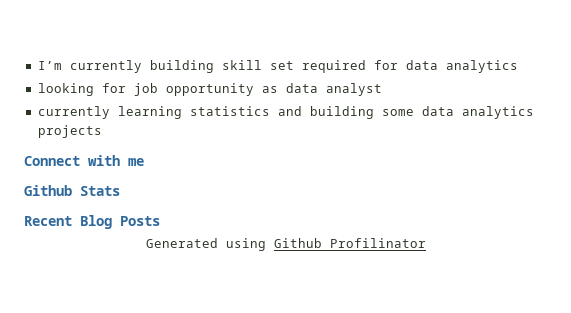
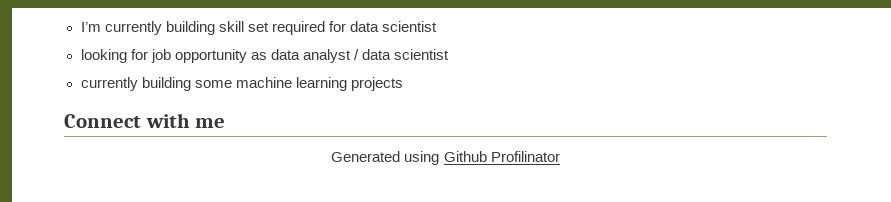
[445,60,518,73] analytics -> [381,21,437,32] scientist
[37,106,534,119] // currently learning statistics and building some data analytics -> [353,49,449,60] [80,77,347,91] / data scientist // currently building some machine learning
[24,185,120,196] [24,215,160,229] // Github Stats // Recent Blog Posts -> (226, 123) none

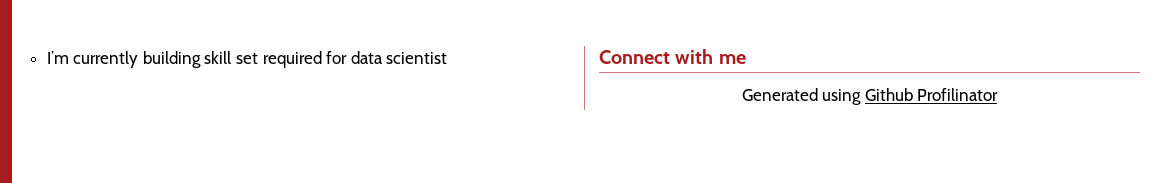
[80,49,449,63] [80,77,403,91] // looking for job opportunity as data analyst / data scientist // currently building some machine learning projects -> (448, 58) none

